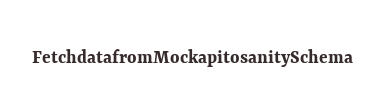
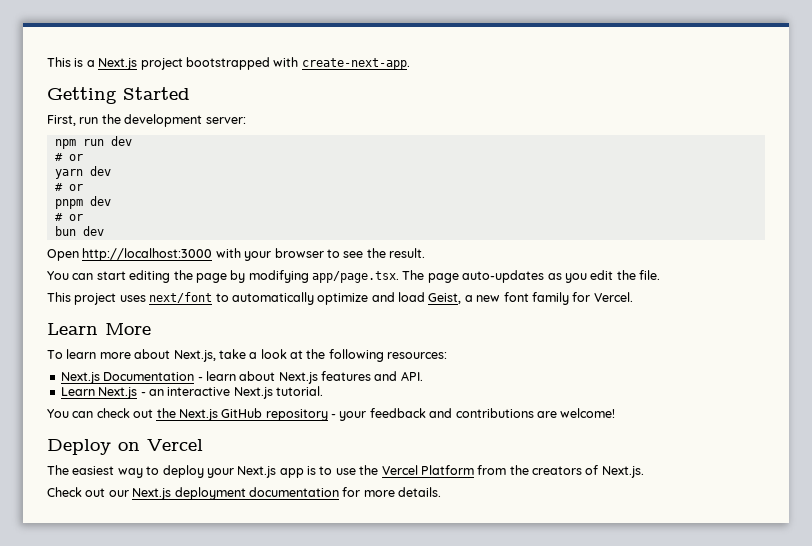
[32,49,353,67] FetchdatafromMockapitosanitySchema -> [47,57,410,70] [47,87,190,104] [47,114,246,127] [54,136,132,149] [54,153,83,161] [54,166,111,179] [54,183,83,191] [54,196,111,209] [54,213,83,221] [54,226,104,236] [47,248,425,261] [47,270,660,283] [47,292,633,305] [47,323,151,335] [47,349,448,362] [60,371,423,384] [60,386,323,399] [47,408,616,421] [47,439,203,455] [47,465,644,478] [47,487,441,500] This is a Next.js project bootstrapped with create-next-app. // Getting Started // First, run the development server: // npm run dev // # or // yarn dev // # or // pnpm dev // # or // bun dev // Open http://localhost:3000 with your browser to see the result. // You can start editing the page by modifying app/page.tsx. The page auto-updates as you edit the file. // This project uses next/font to automatically optimize and load Geist, a new font family for Vercel. // Learn More // To learn more about Next.js, take a look at the following resources: // Next.js Documentation - learn about Next.js features and API. // Learn Next.js - an interactive Next.js tutorial. // You can check out the Next.js GitHub repository - your feedback and contributions are welcome! // Deploy on Vercel // The easiest way to deploy your Next.js app is to use the Vercel Platform from the creators of Next.js. // Check out our Next.js deployment documentation for more details.

